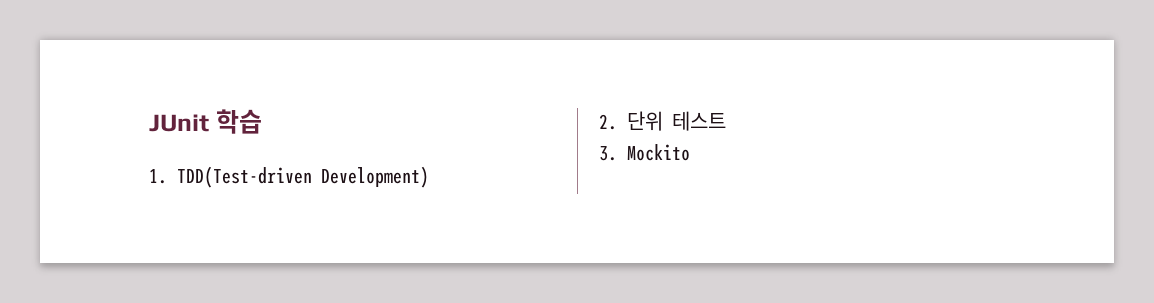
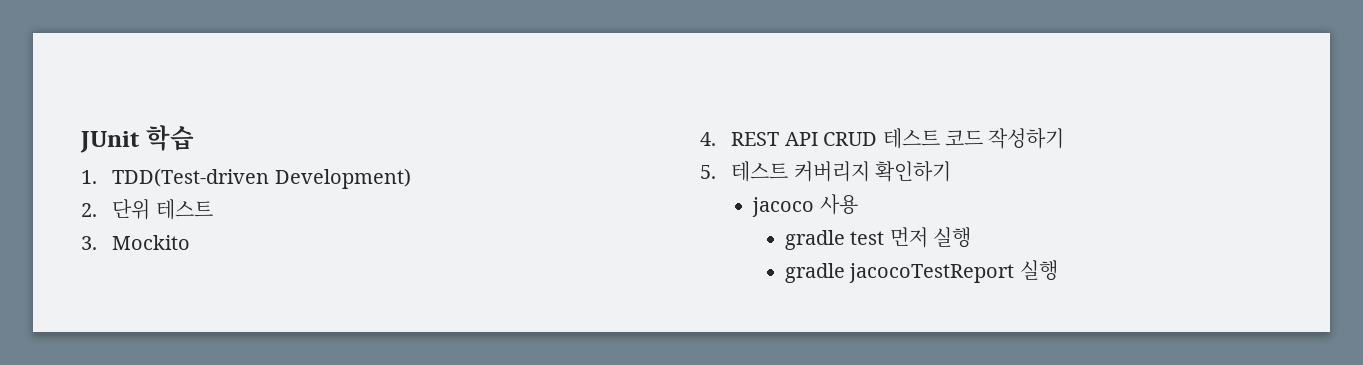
(690, 152) none -> [700,128,1065,149] [700,161,952,182] [752,194,858,217] [784,227,972,250] [784,260,1058,283] // 4. REST API CRUD 테스트 코드 작성하기 // 5. 테스트 커버리지 확인하기 // jacoco 사용 // gradle test 먼저 실행 // gradle jacocoTestReport 실행

